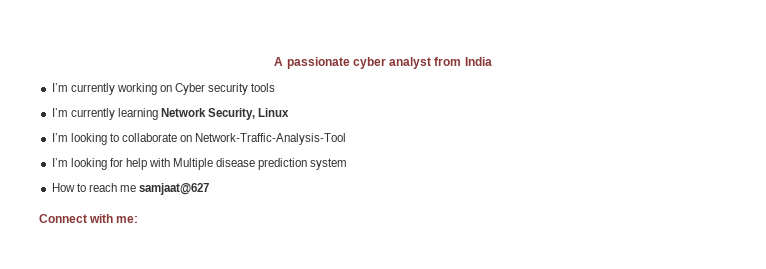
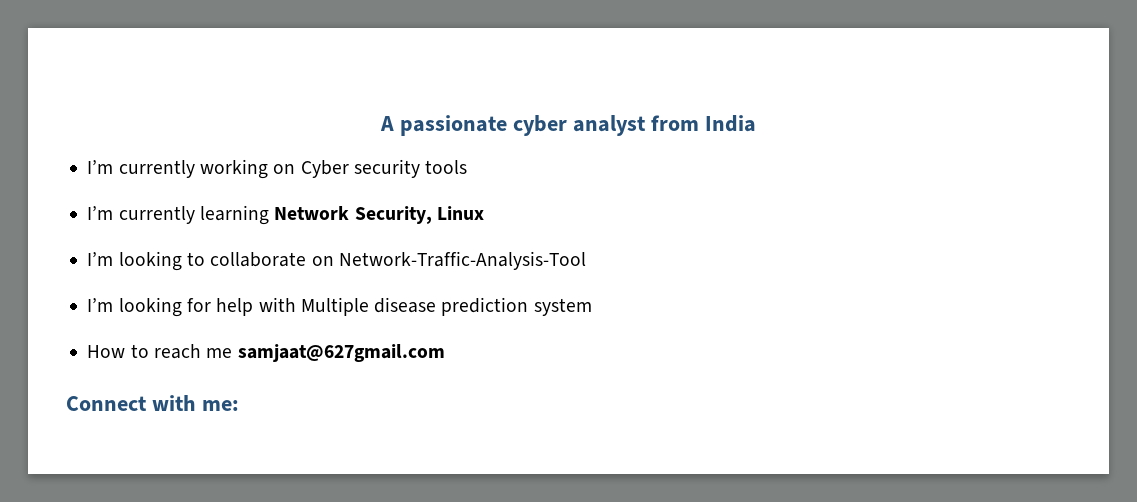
[139,183,210,195] samjaat@627 -> [237,344,445,362] samjaat@627gmail.com

